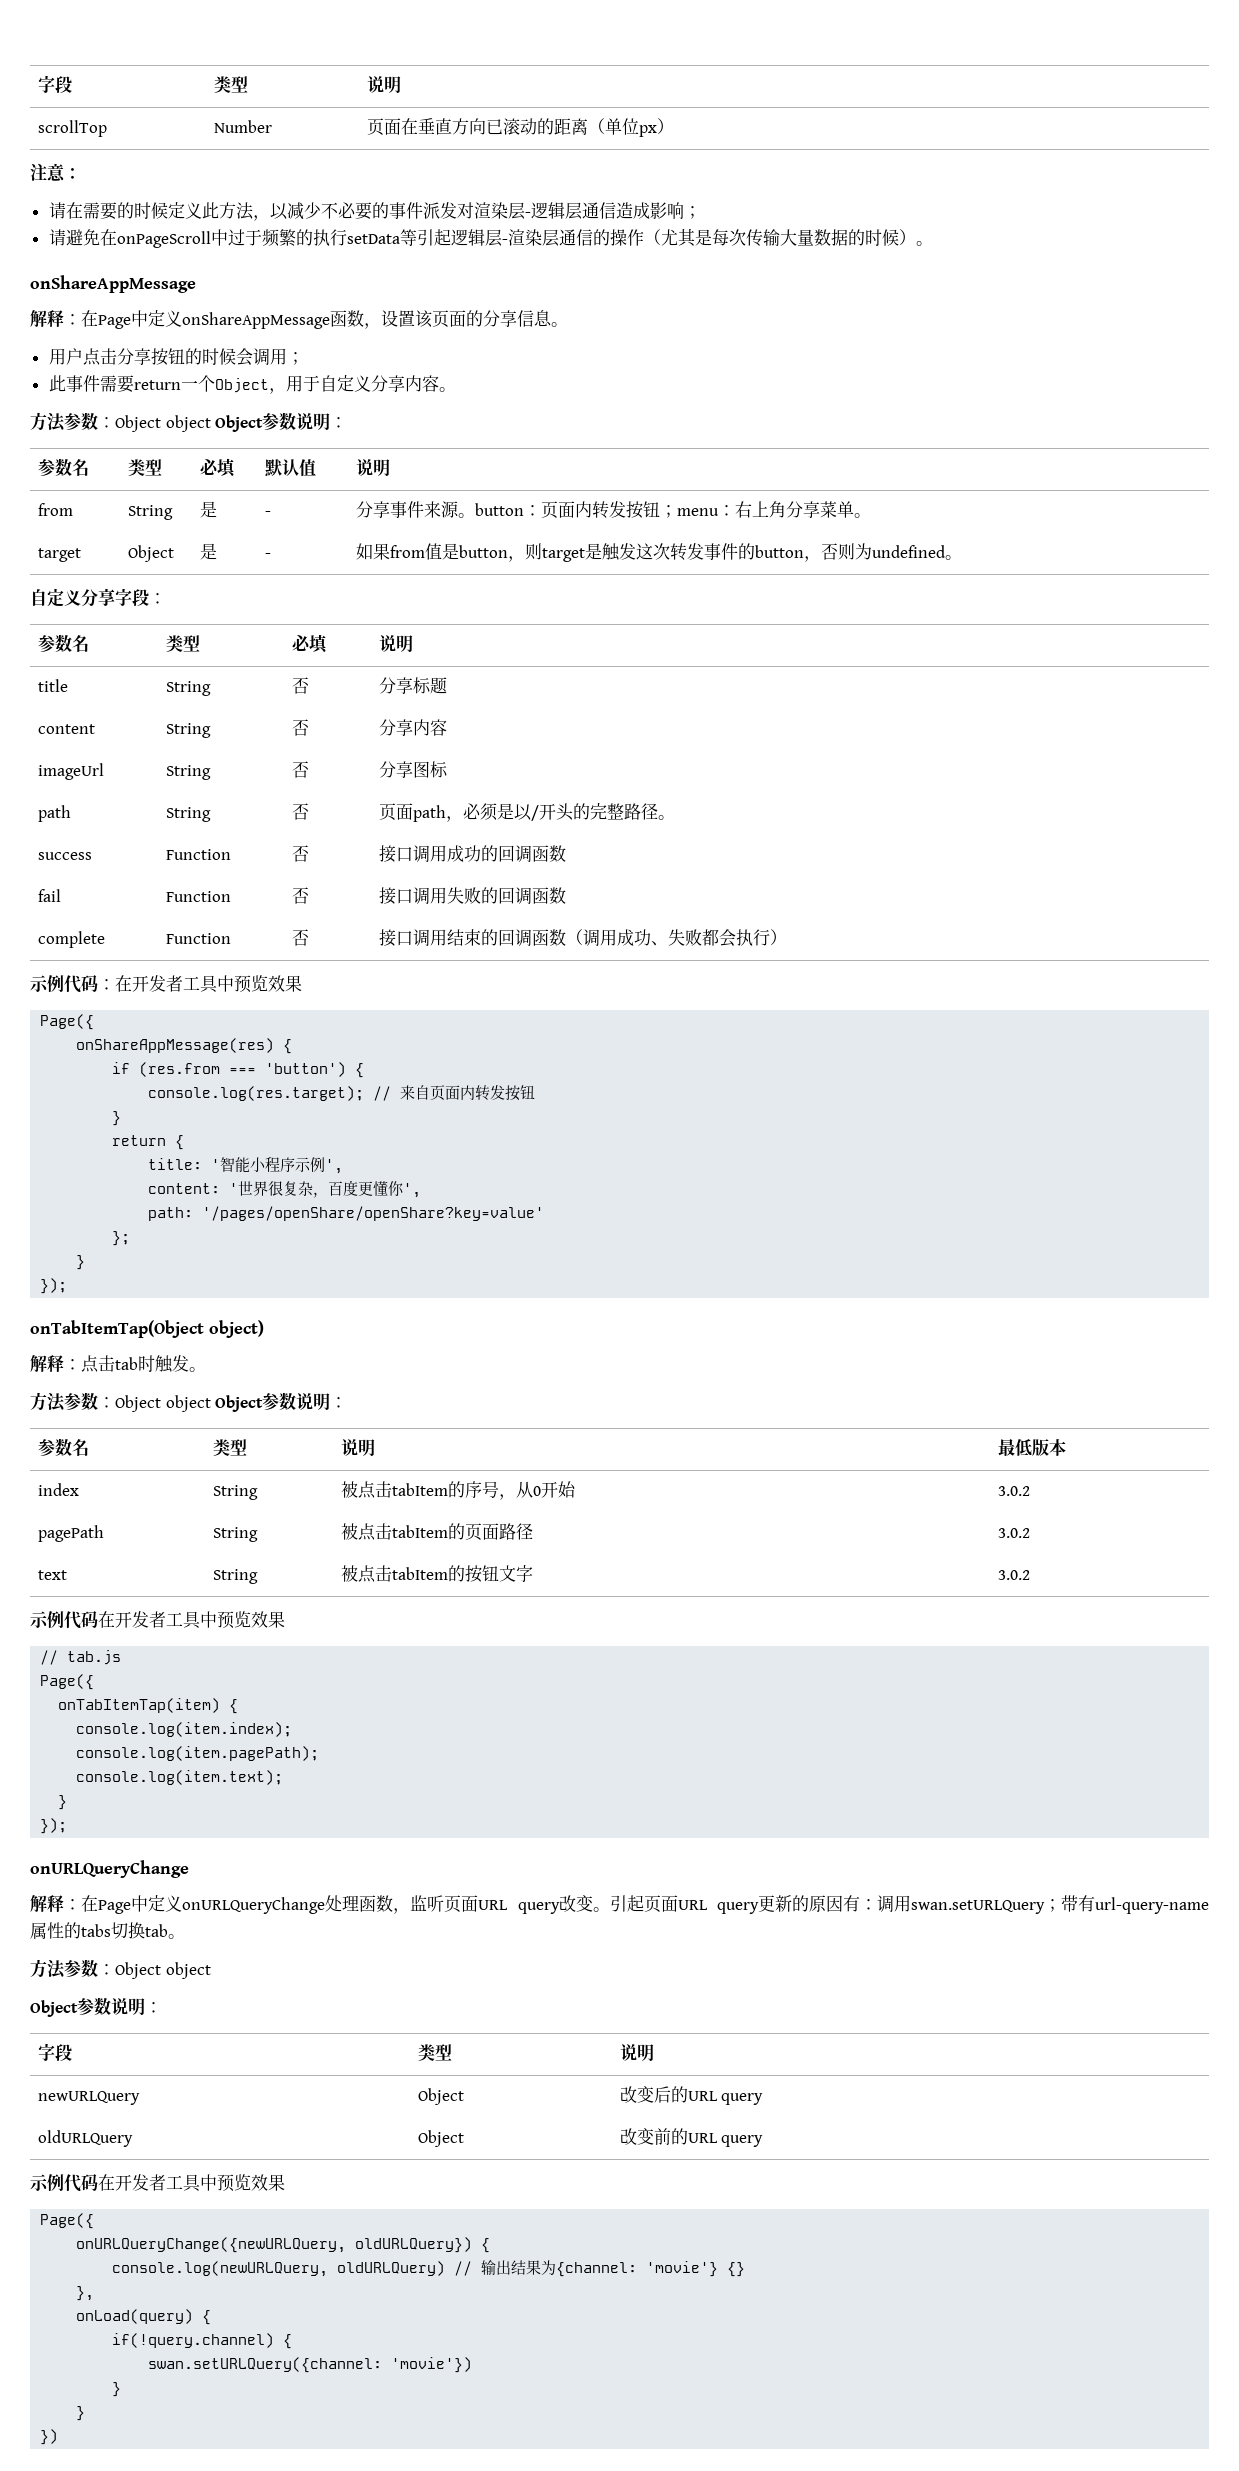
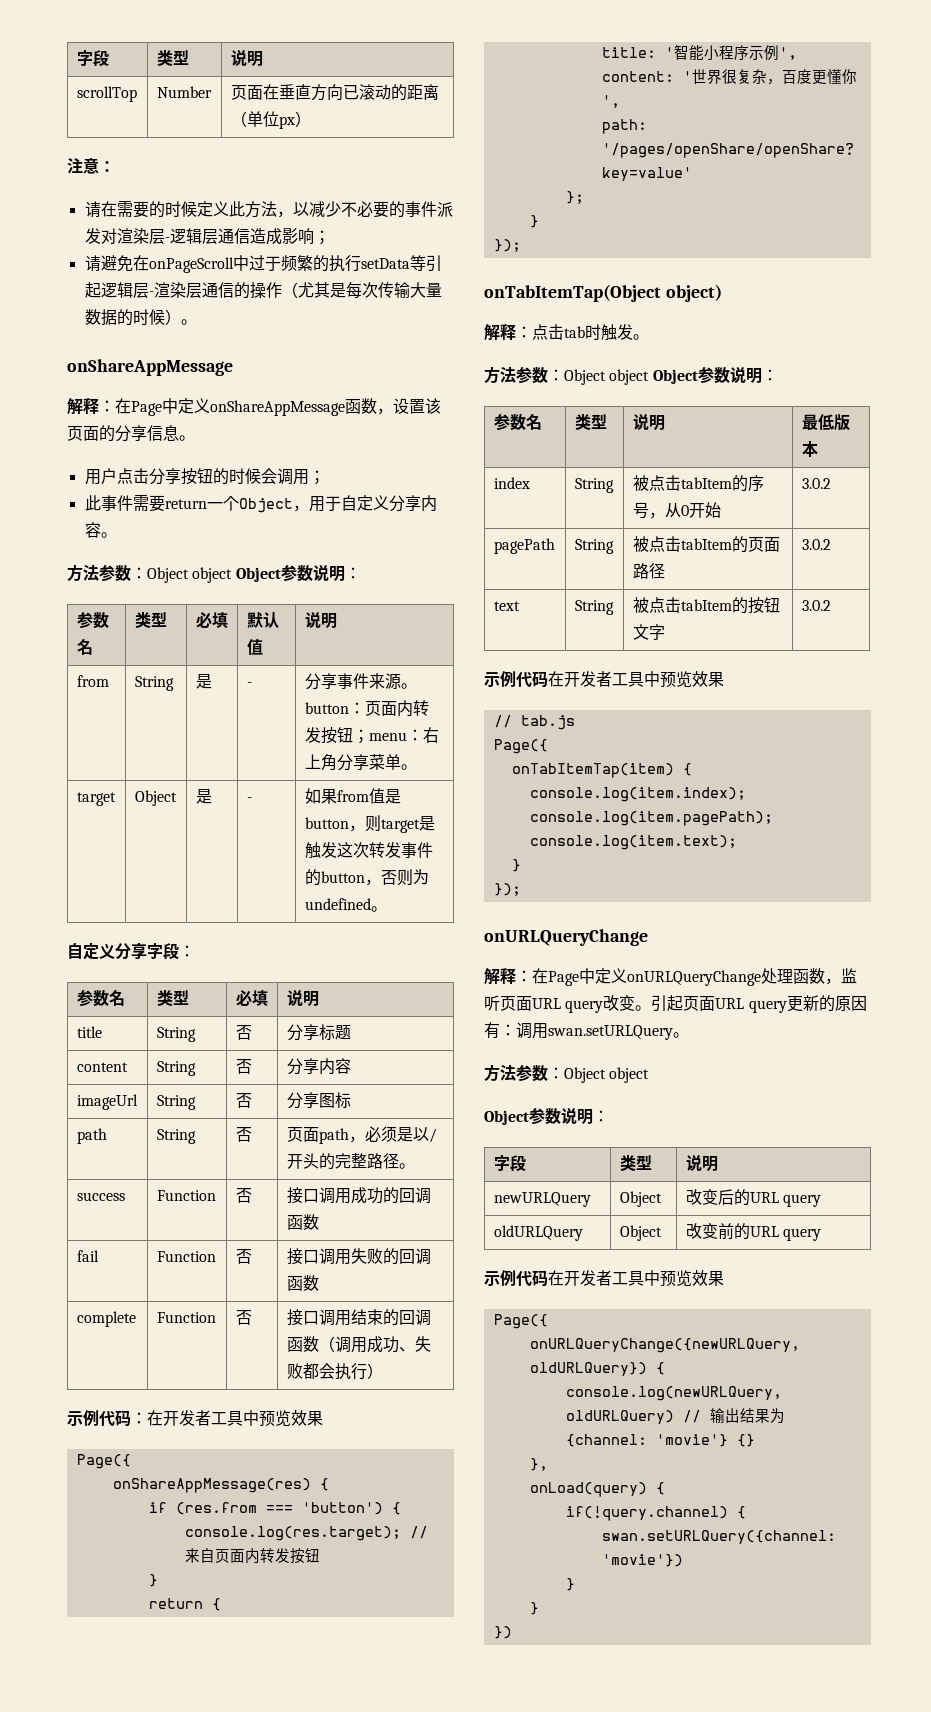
[1044,1895,1209,1914] [30,1922,168,1939] ；带有url-query-name属性的tabs切换tab -> (673, 1032) none

